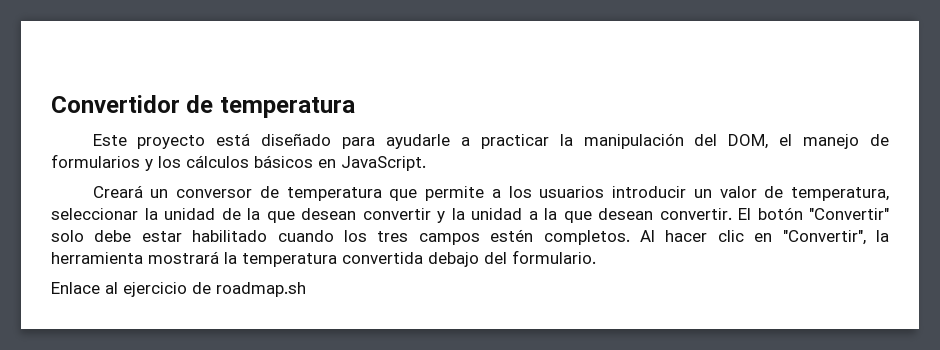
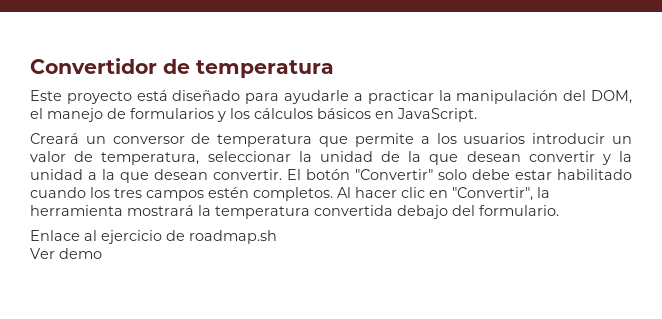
(306, 289) none -> [30,248,102,259] // Ver demo

